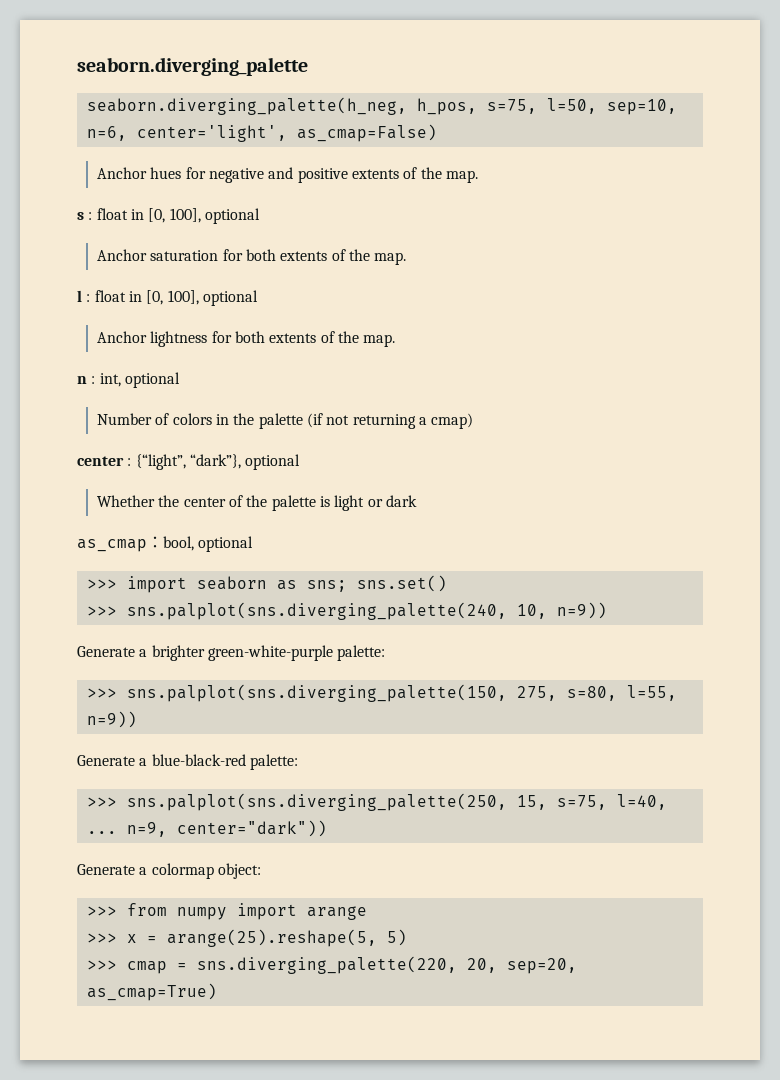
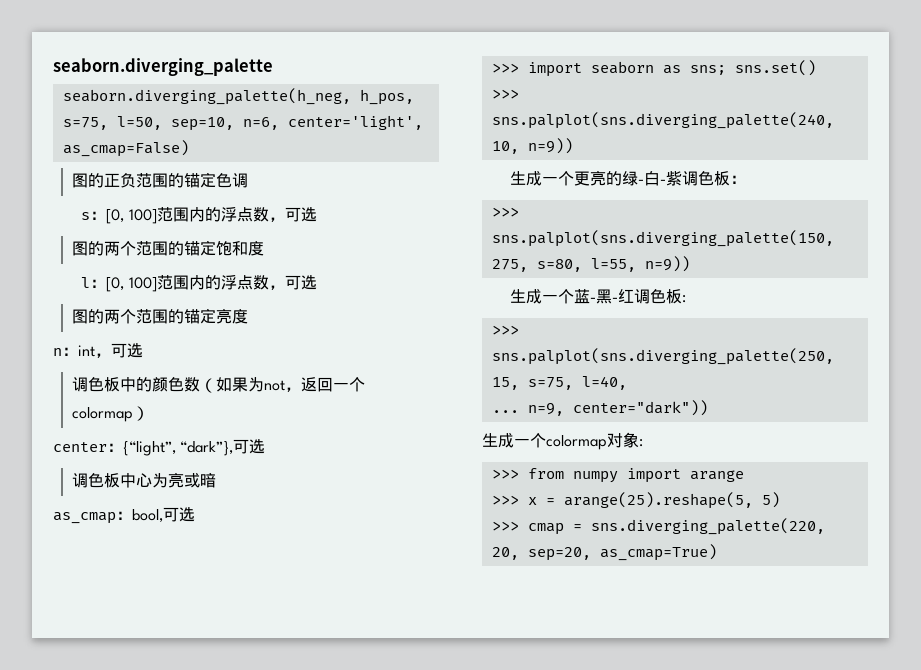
[96,167,478,183] [77,208,260,224] [96,249,407,265] [77,290,258,306] [96,331,396,347] [77,372,180,388] [96,413,474,429] [77,454,301,470] [96,495,417,511] Anchor hues for negative and positive extents of the map. // s : float in [0, 100], optional // Anchor saturation for both extents of the map. // l : float in [0, 100], optional // Anchor lightness for both extents of the map. // n : int, optional // Number of colors in the palette (if not returning a cmap) // center : {“light”, “dark”}, optional // Whether the center of the palette is light or dark -> [71,172,248,188] [81,207,317,224] [71,240,264,256] [81,275,317,292] [71,308,248,324] [53,343,143,358] [71,377,365,393] [71,406,149,422] [53,439,266,456] [71,472,216,488] 图的正负范围的锚定色调 // s：[0, 100]范围内的浮点数，可选 // 图的两个范围的锚定饱和度 // l：[0, 100]范围内的浮点数，可选 // 图的两个范围的锚定亮度 // n：int，可选 // 调色板中的颜色数（如果为not，返回一个colormap） // center：{“light”, “dark”},可选 // 调色板中心为亮或暗
[198,536,254,552] optional -> [163,507,195,522] 可选
[77,645,386,661] Generate a brighter green-white-purple palette: -> [510,171,747,186] 生成一个更亮的绿-白-紫调色板：
[77,754,298,770] Generate a blue-black-red palette: -> [510,289,687,304] 生成一个蓝-黑-红调色板:
[77,863,261,879] Generate a colormap object: -> [482,432,643,450] 生成一个colormap对象:

